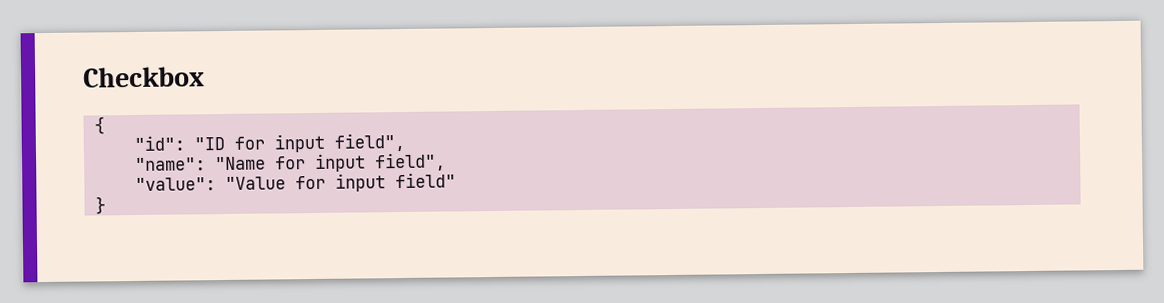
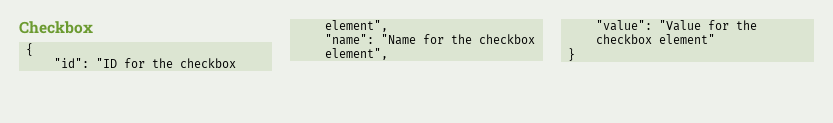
[273,132,405,153] input field", -> [151,58,236,68] [324,20,388,32] the checkbox element",
[314,152,446,172] input field", -> [450,34,535,44] [324,48,388,60] the checkbox element",
[334,172,456,192] input field" -> [735,20,757,30] [595,34,715,44] the checkbox element"

